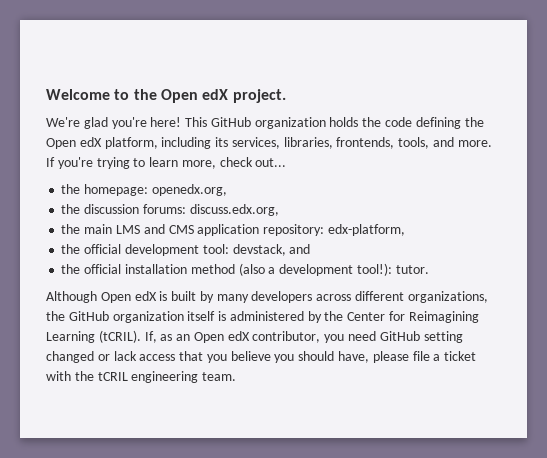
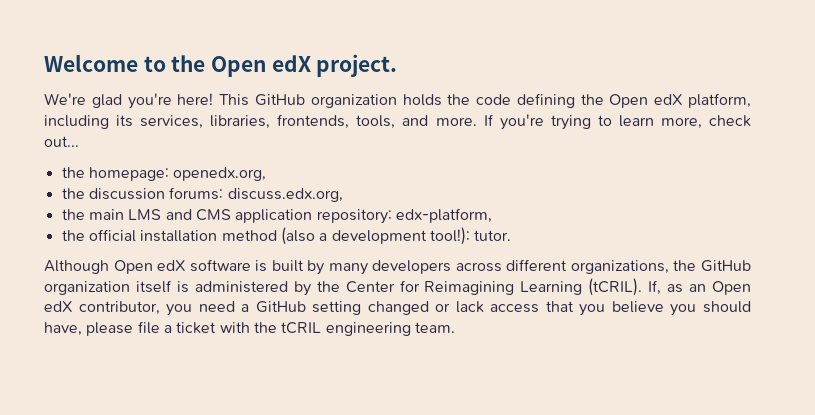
[61,244,311,256] // the official development tool: devstack, and -> (492, 215) none
(157, 296) none -> [189,259,251,272] software
(377, 336) none -> [241,304,250,312] a

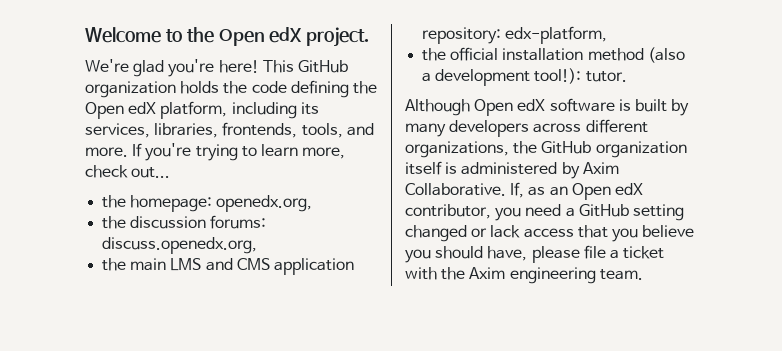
[227,188,343,202] discuss.edx.org, -> [102,237,258,254] discuss.openedx.org,
[316,278,643,296] the Center for Reimagining Learning (tCRIL). -> [582,162,619,174] [405,183,506,196] Axim Collaborative.
[281,322,322,334] tCRIL -> [469,267,506,279] Axim

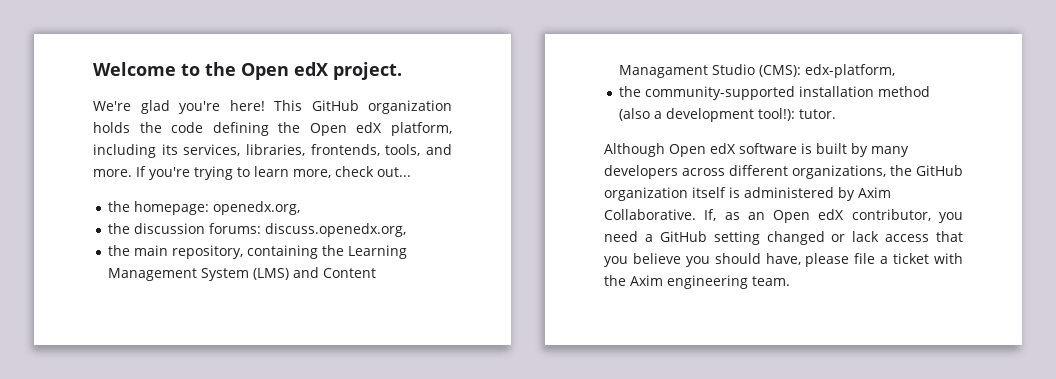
[170,258,354,275] [422,27,502,44] LMS and CMS application repository: -> [172,245,408,259] [108,267,377,281] [619,64,802,78] repository, containing the Learning Management System (LMS) and Content Managament Studio (CMS):
[450,47,499,61] official -> [645,86,796,100] community-supported

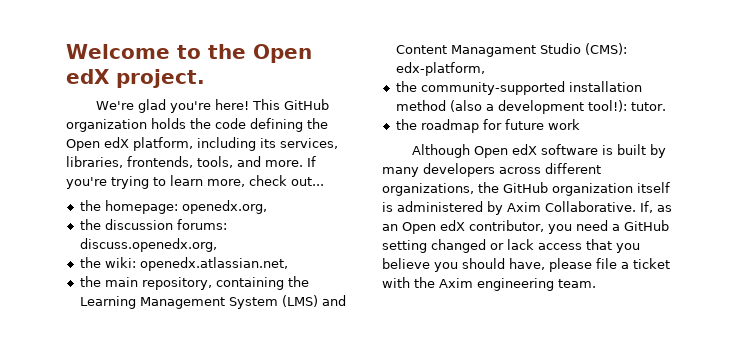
(407, 230) none -> [79,257,288,271] // the wiki: openedx.atlassian.net,
(837, 114) none -> [395,119,580,133] // the roadmap for future work

